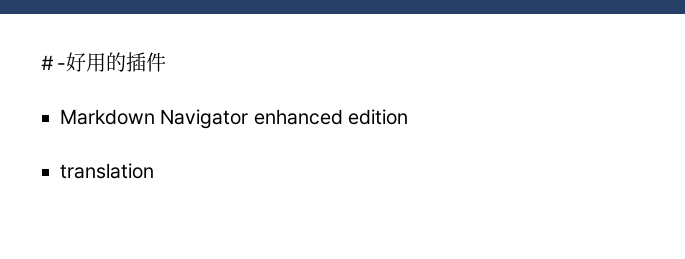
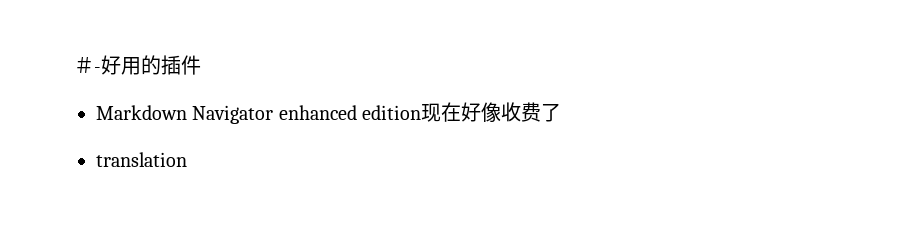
(409, 117) none -> [421,102,562,122] 现在好像收费了

